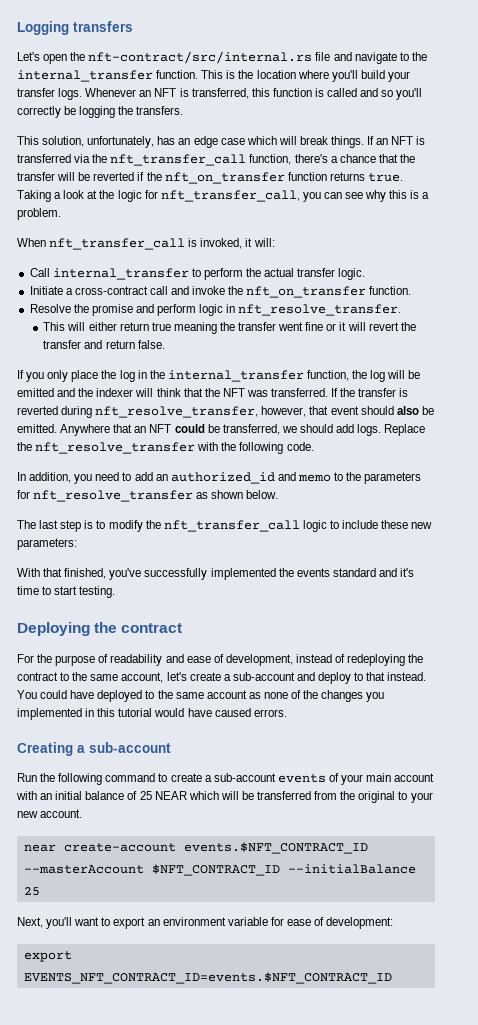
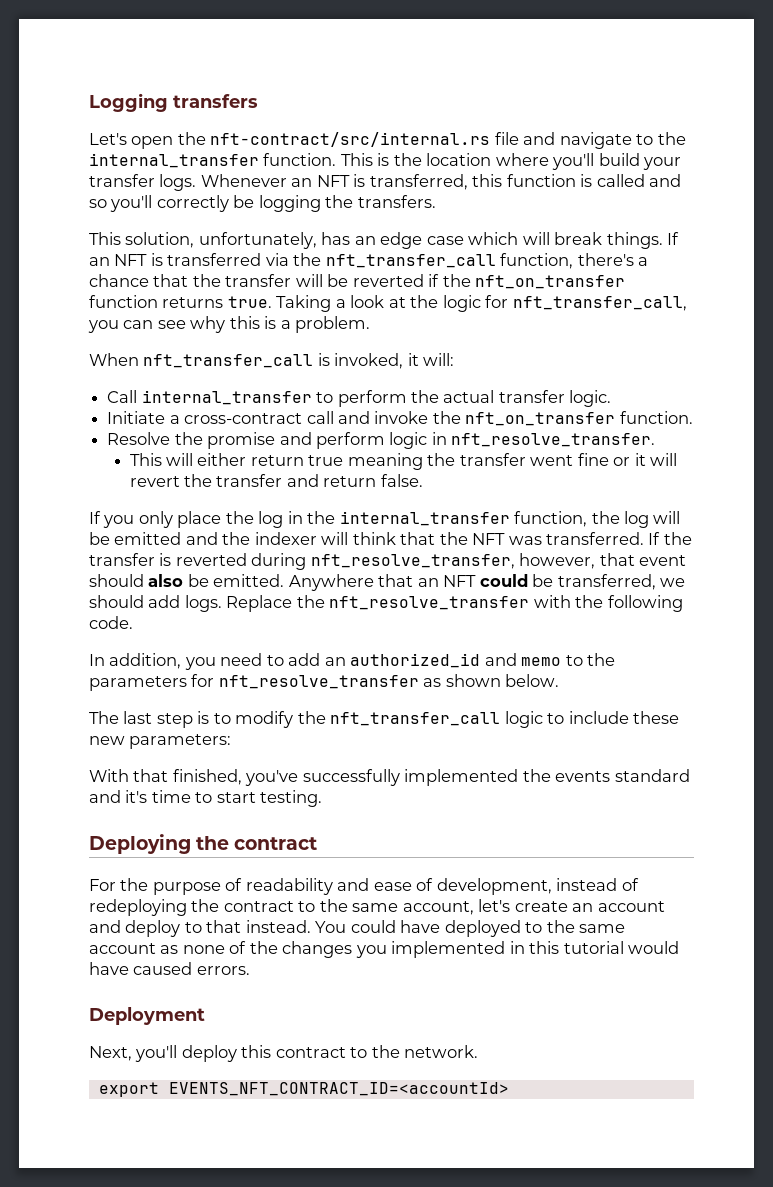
[223,672,295,681] a sub-account -> [572,901,665,912] an account
[17,742,171,756] [17,773,435,785] [16,791,433,803] [17,809,83,818] [23,842,368,854] [23,864,416,876] [23,887,40,896] [17,917,394,929] [23,951,72,962] [23,972,392,984] Creating a sub-account // Run the following command to create a sub-account events of your main account with an initial balance of 25 NEAR which will be transferred from the original to your new account. // near create-account events.$NFT_CONTRACT_ID --masterAccount $NFT_CONTRACT_ID --initialBalance 25 // Next, you'll want to export an environment variable for ease of development: // export EVENTS_NFT_CONTRACT_ID=events.$NFT_CONTRACT_ID -> [89,1007,205,1025] [89,1045,479,1062] [98,1082,509,1097] Deployment // Next, you'll deploy this contract to the network. // export EVENTS_NFT_CONTRACT_ID=<accountId>

